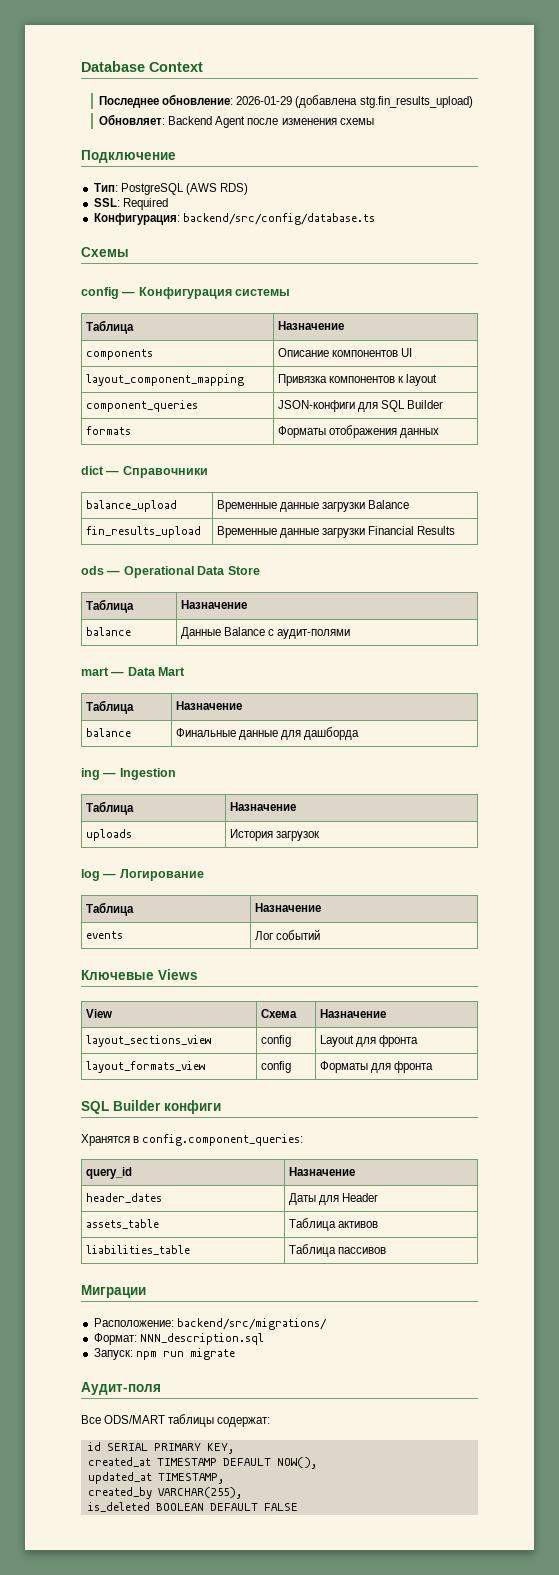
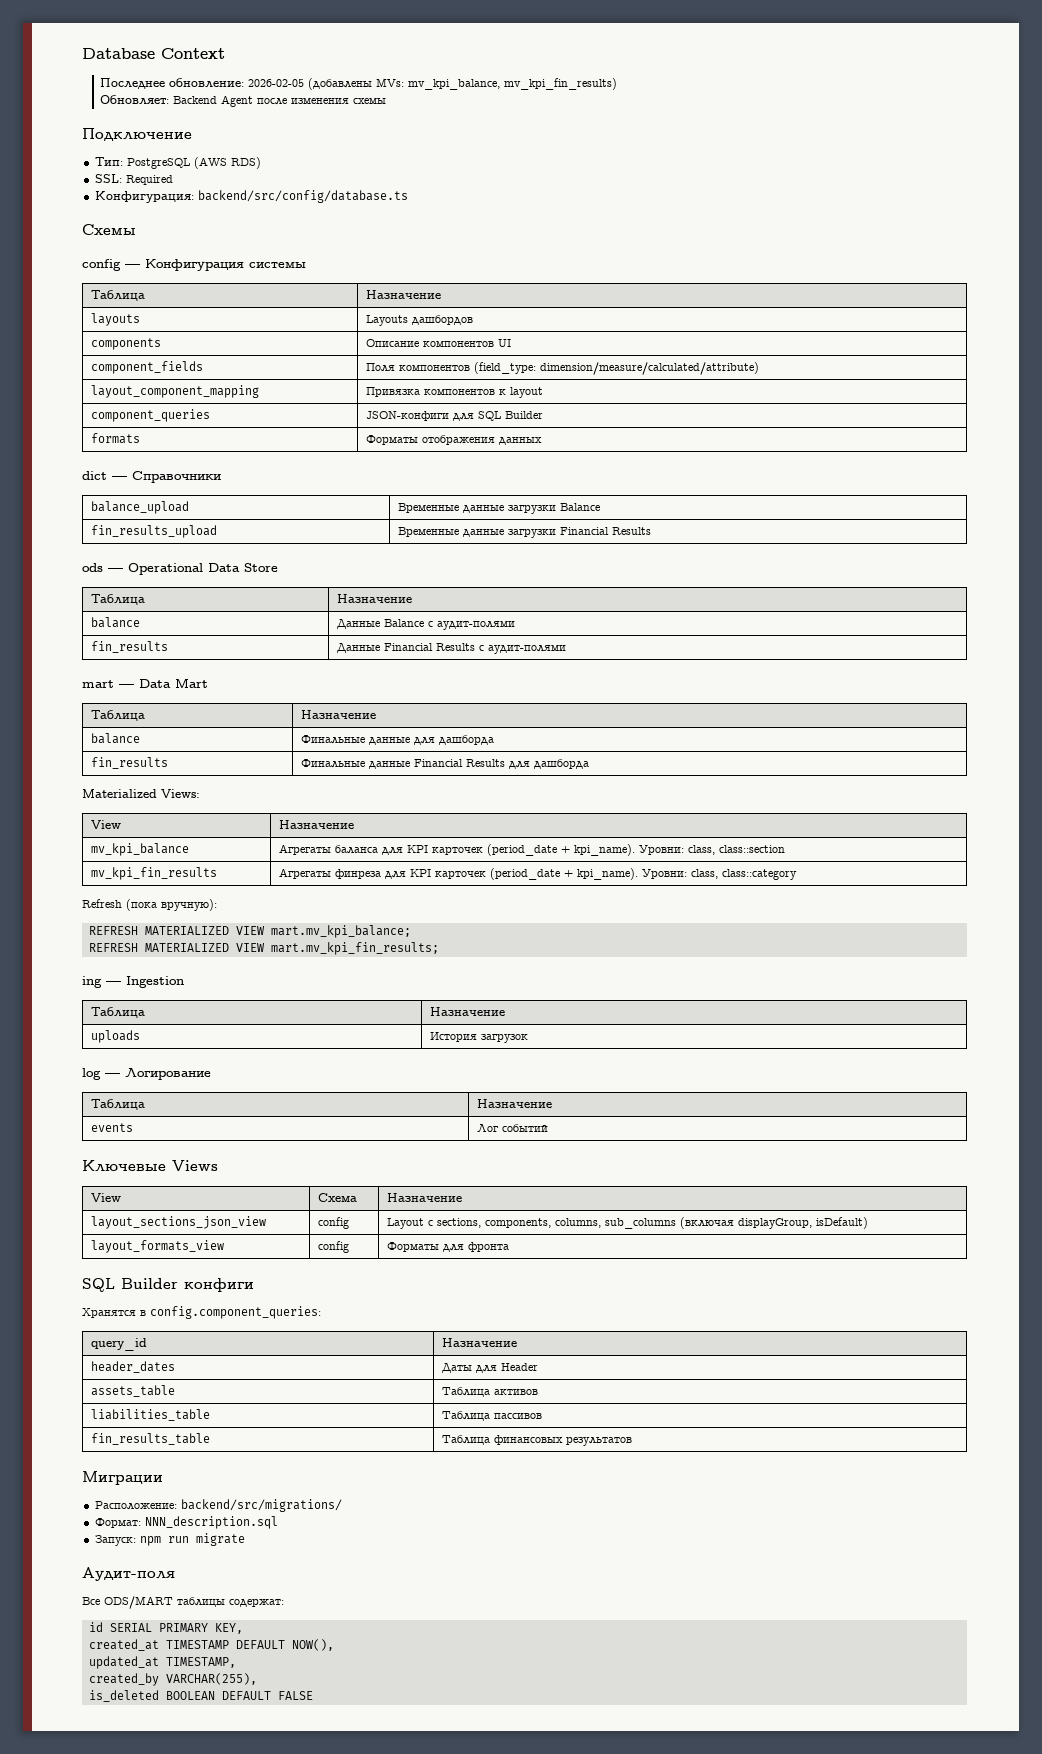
[236,95,473,108] 2026-01-29 (добавлена stg.fin_results_upload) -> [248,78,618,90] 2026-02-05 (добавлены MVs: mv_kpi_balance, mv_kpi_fin_results)
(344, 325) none -> [90,313,140,326] [365,315,473,326] // layouts | Layouts дашбордов
(413, 352) none -> [90,361,203,374] [365,362,759,375] // component_fields | Поля компонентов (field_type: dimension/measure/calculated/attribute)
(351, 634) none -> [90,641,168,653] [336,643,566,654] // fin_results | Данные Financial Results с аудит-полями
(360, 733) none -> [90,757,168,769] [300,759,589,769] [82,789,200,798] [90,820,121,829] [278,820,354,829] [90,843,189,856] [278,844,785,856] [90,867,217,880] [278,868,797,880] [82,899,217,911] [88,925,411,938] [88,942,439,955] // fin_results | Финальные данные Financial Results для дашборда // Materialized Views: // View | Назначение // mv_kpi_balance | Агрегаты баланса для KPI карточек (period_date + kpi_name). Уровни: class, class::section // mv_kpi_fin_results | Агрегаты финреза для KPI карточек (period_date + kpi_name). Уровни: class, class::category // Refresh (пока вручную): // REFRESH MATERIALIZED VIEW mart.mv_kpi_balance; // REFRESH MATERIALIZED VIEW mart.mv_kpi_fin_results;
[85,1035,211,1047] layout_sections_view -> [90,1216,266,1229] layout_sections_json_view
[355,1035,419,1047] для фронта -> [427,1217,868,1229] с sections, components, columns, sub_columns (включая displayGroup, isDefault)
(386, 1250) none -> [90,1433,210,1445] [441,1435,632,1446] // fin_results_table | Таблица финансовых результатов

